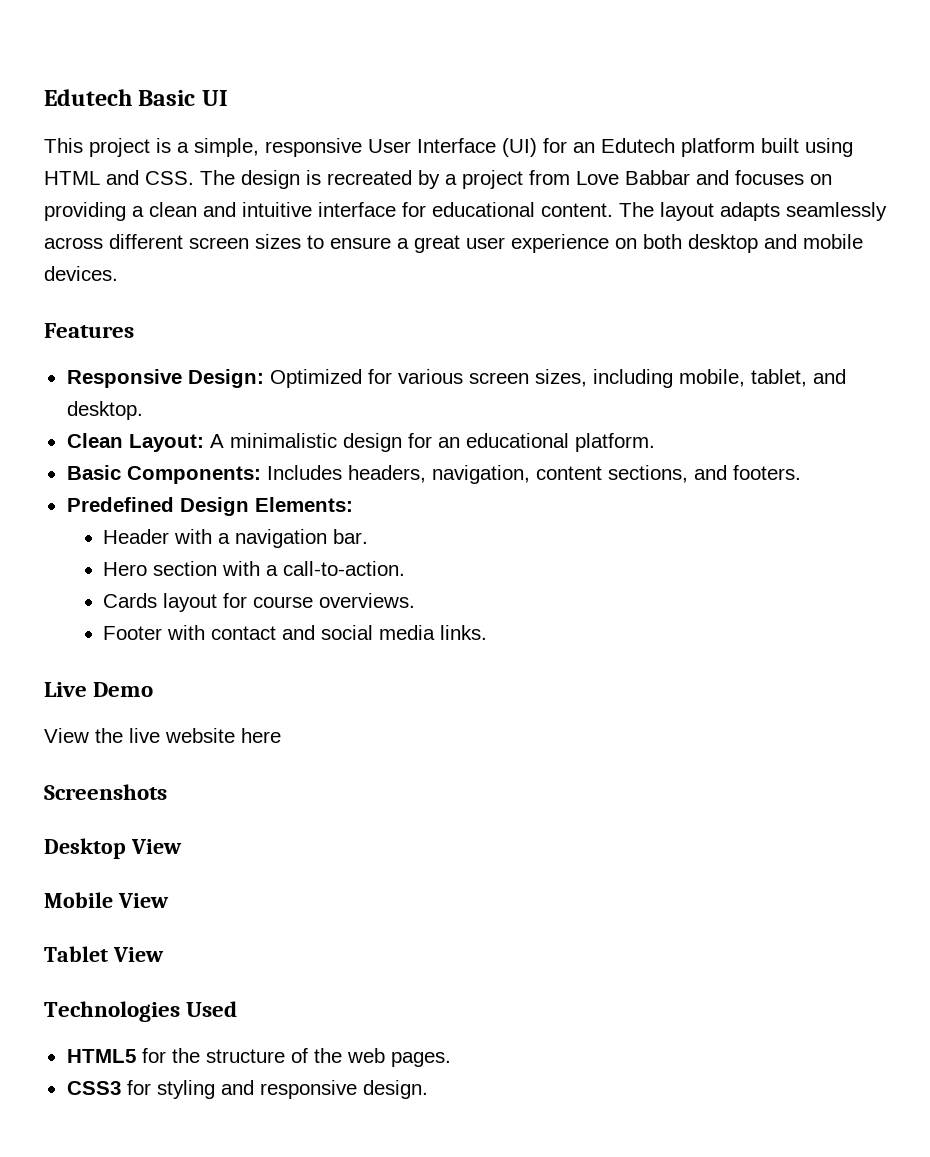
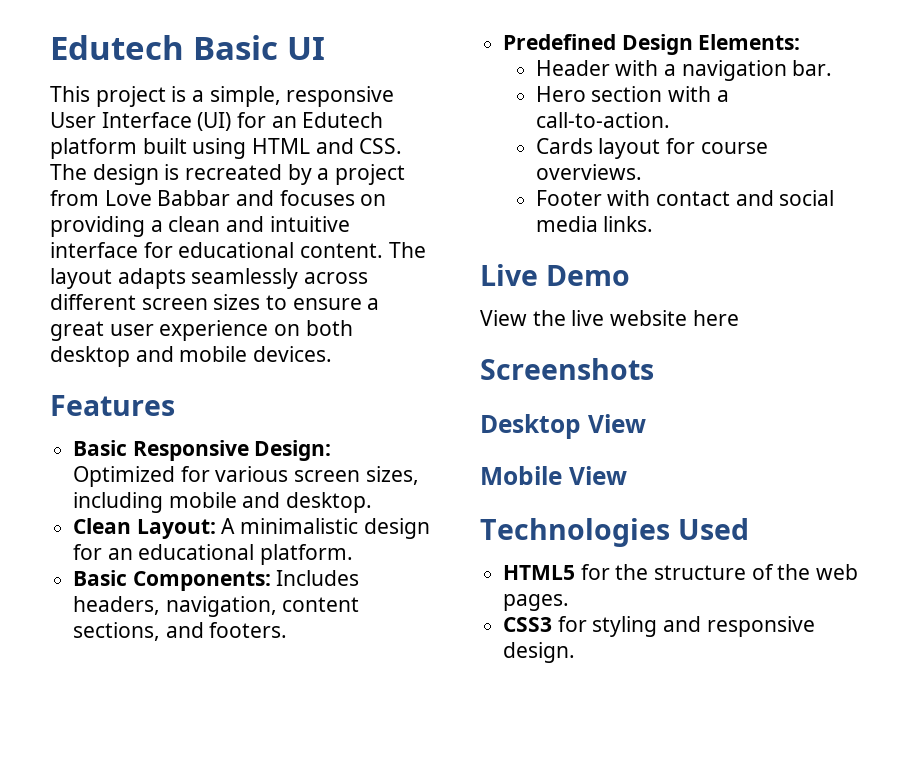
(134, 330) none -> [73,440,128,456] Basic
[678,369,807,387] mobile, tablet, -> [168,492,237,508] mobile
[44,946,164,962] // Tablet View -> (627, 475) none

